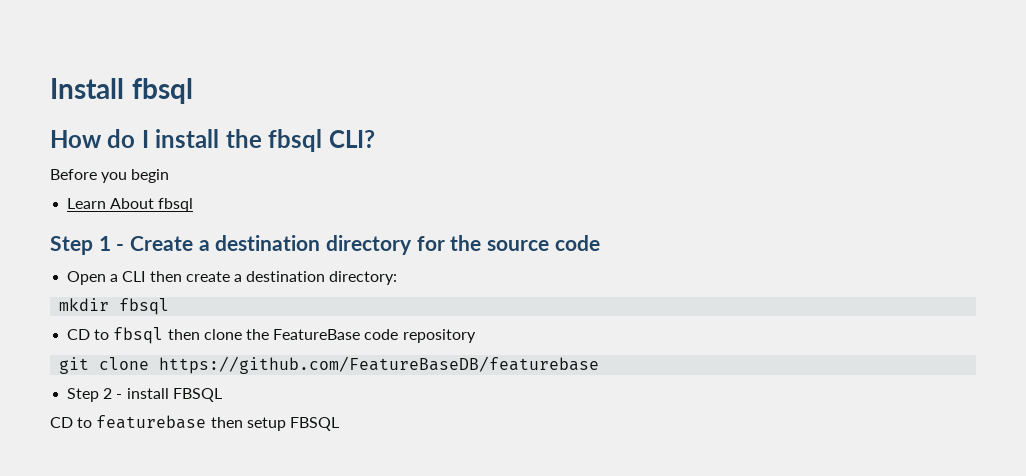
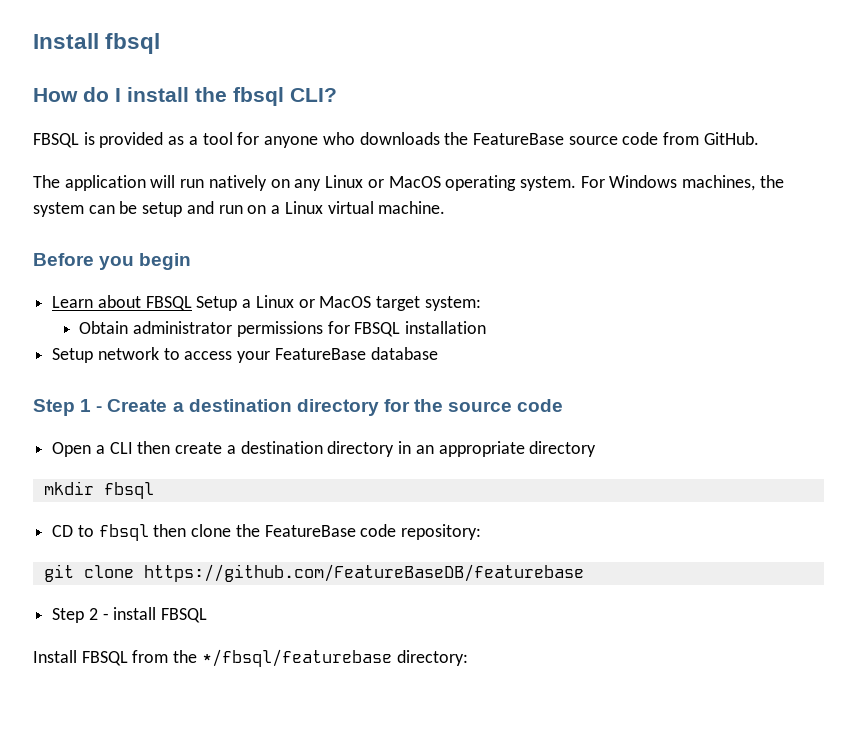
[50,169,170,183] [67,198,194,212] Before you begin // Learn About fbsql -> [33,132,759,148] [33,175,784,191] [33,201,446,217] [33,253,192,270] [52,295,481,311] [79,321,487,337] [52,347,438,363] FBSQL is provided as a tool for anyone who downloads the FeatureBase source code from GitHub. // The application will run natively on any Linux or MacOS operating system. For Windows machines, the system can be setup and run on a Linux virtual machine. // Before you begin // Learn about FBSQL Setup a Linux or MacOS target system: // Obtain administrator permissions for FBSQL installation // Setup network to access your FeatureBase database
[329,271,398,285] directory: -> [327,441,597,457] directory in an appropriate directory
[402,329,476,343] repository -> [401,524,482,540] repository:
[50,415,339,431] CD to featurebase then setup FBSQL -> [33,649,468,667] Install FBSQL from the */fbsql/featurebase directory:

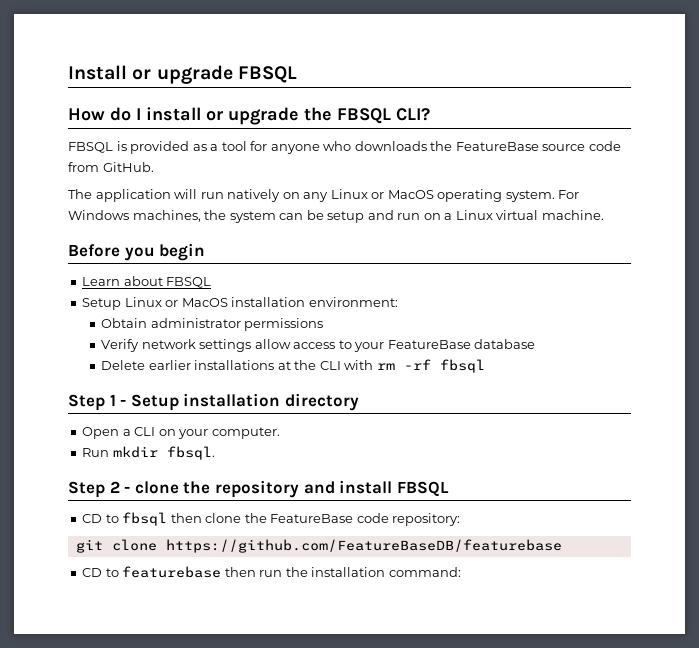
[33,33,161,54] Install fbsql -> [68,65,297,84] Install or upgrade FBSQL
[195,87,284,106] the fbsql -> [206,107,391,125] or upgrade the FBSQL
[196,295,481,311] Setup a Linux or MacOS target system: -> [82,297,398,310] // Setup Linux or MacOS installation environment:
[327,321,487,337] [52,347,438,363] [33,399,564,416] [52,441,597,457] [43,481,154,499] for FBSQL installation // Setup network to access your FeatureBase database // Step 1 - Create a destination directory for the source code // Open a CLI then create a destination directory in an appropriate directory // mkdir fbsql -> [101,339,536,352] [101,359,485,373] [68,393,359,411] [82,427,280,439] [82,446,215,460] [68,480,449,498] // Verify network settings allow access to your FeatureBase database // Delete earlier installations at the CLI with rm -rf fbsql // Step 1 - Setup installation directory // Open a CLI on your computer. // Run mkdir fbsql. // Step 2 - clone the repository and install FBSQL
[52,607,208,623] [33,649,468,667] Step 2 - install FBSQL // Install FBSQL from the */fbsql/featurebase directory: -> [82,566,461,578] CD to featurebase then run the installation command:

